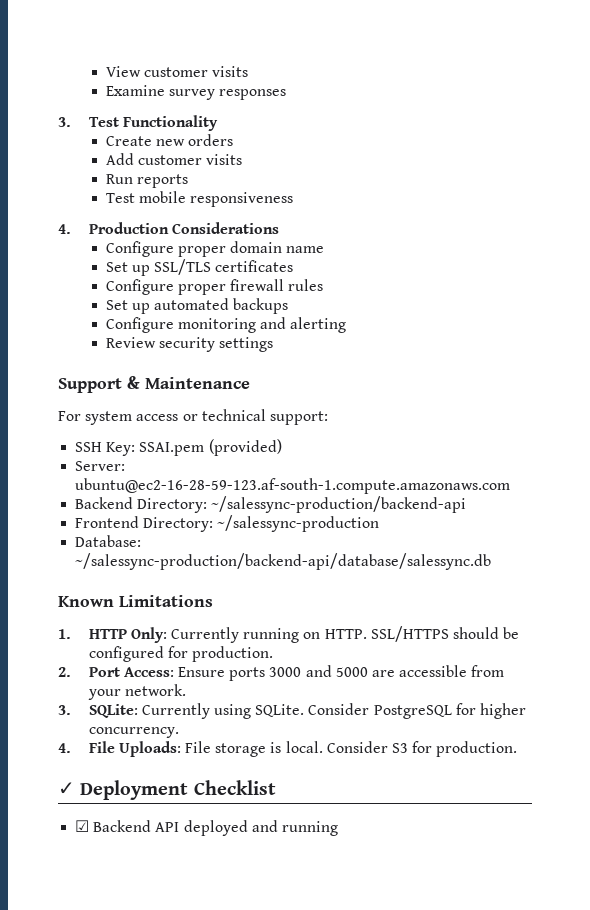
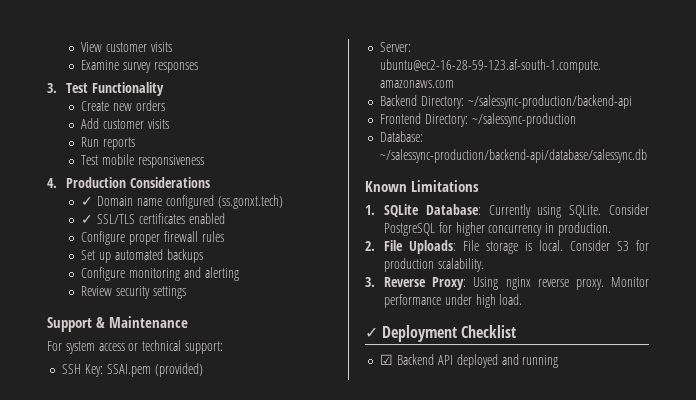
[105,241,325,257] [105,262,150,276] Configure proper domain name // Set up -> [81,195,283,209] [81,215,94,224] ✓ Domain name configured (ss.gonxt.tech) // ✓
(294, 266) none -> [188,213,225,224] enabled
[88,626,520,643] [88,646,274,662] [58,665,505,681] [87,684,186,700] [58,704,138,718] HTTP Only: Currently running on HTTP. SSL/HTTPS should be configured for production. // 2. Port Access: Ensure ports 3000 and 5000 are accessible from your network. // 3. SQLite: -> [384,204,481,217] SQLite Database:
[88,727,179,738] [58,743,71,753] concurrency. // 4. -> [488,222,611,236] [365,241,375,251] concurrency in production. // 2.
[436,741,518,757] production. -> [384,258,484,272] [365,277,649,290] [384,294,523,308] production scalability. // 3. Reverse Proxy: Using nginx reverse proxy. Monitor performance under high load.

